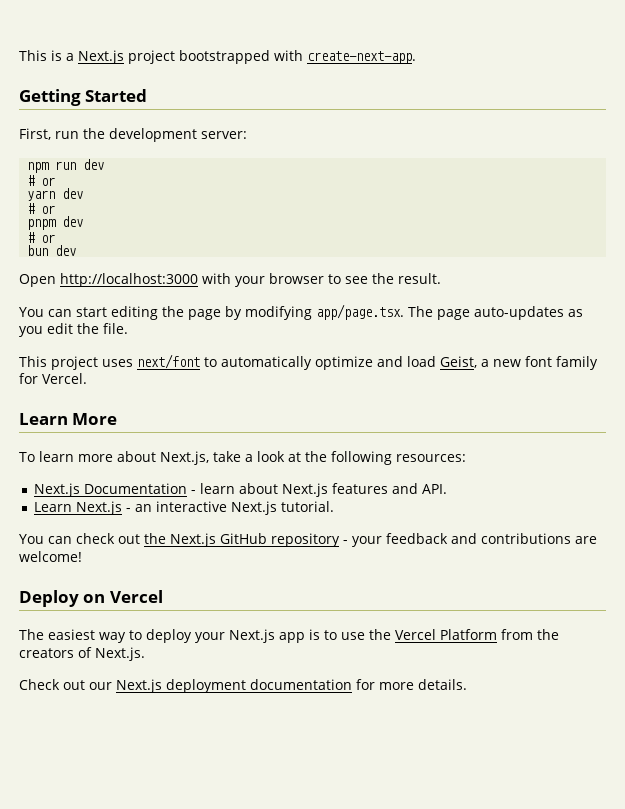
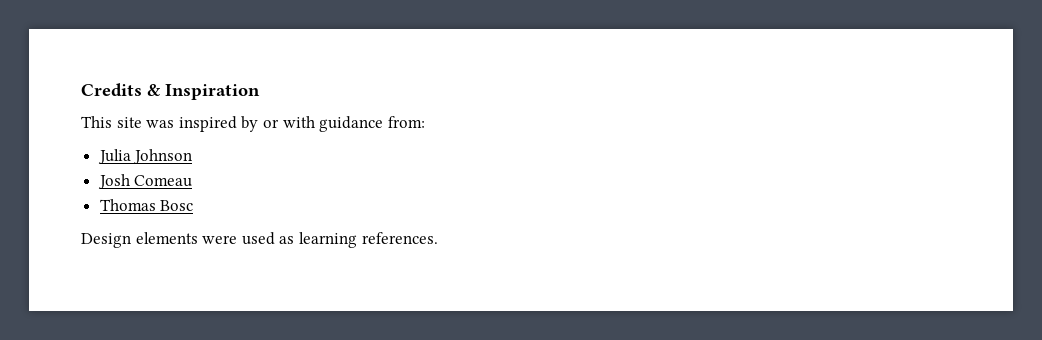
[19,50,416,64] [19,89,148,106] [19,128,247,142] [27,159,105,173] [27,175,56,186] [27,188,84,201] [27,203,56,214] [27,216,84,230] [27,232,56,243] [27,245,77,256] [19,273,441,287] [19,304,583,320] [19,323,128,337] [19,354,598,370] [19,373,87,384] [19,413,118,425] [19,451,466,465] [34,483,448,497] [34,501,335,515] [19,533,597,547] [19,551,82,562] [19,590,163,607] [19,629,559,643] [19,647,145,661] [19,679,467,693] This is a Next.js project bootstrapped with create-next-app. // Getting Started // First, run the development server: // npm run dev // # or // yarn dev // # or // pnpm dev // # or // bun dev // Open http://localhost:3000 with your browser to see the result. // You can start editing the page by modifying app/page.tsx. The page auto-updates as you edit the file. // This project uses next/font to automatically optimize and load Geist, a new font family for Vercel. // Learn More // To learn more about Next.js, take a look at the following resources: // Next.js Documentation - learn about Next.js features and API. // Learn Next.js - an interactive Next.js tutorial. // You can check out the Next.js GitHub repository - your feedback and contributions are welcome! // Deploy on Vercel // The easiest way to deploy your Next.js app is to use the Vercel Platform from the creators of Next.js. // Check out our Next.js deployment documentation for more details. -> [81,83,260,100] [81,116,425,132] [97,149,193,164] [97,174,193,189] [99,199,194,211] [81,232,438,248] Credits & Inspiration // This site was inspired by or with guidance from: // Julia Johnson // Josh Comeau // Thomas Bosc // Design elements were used as learning references.

